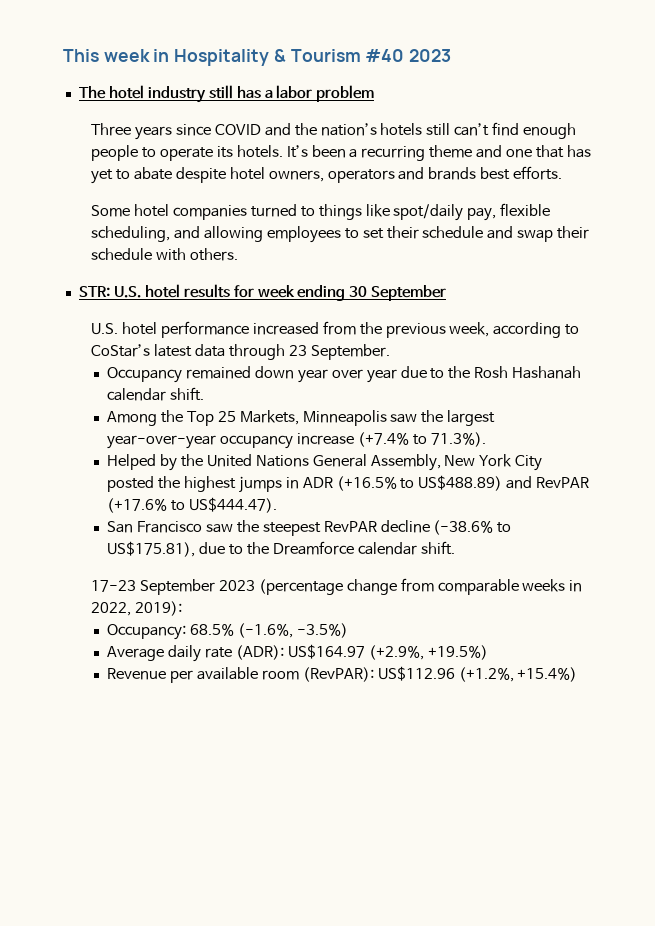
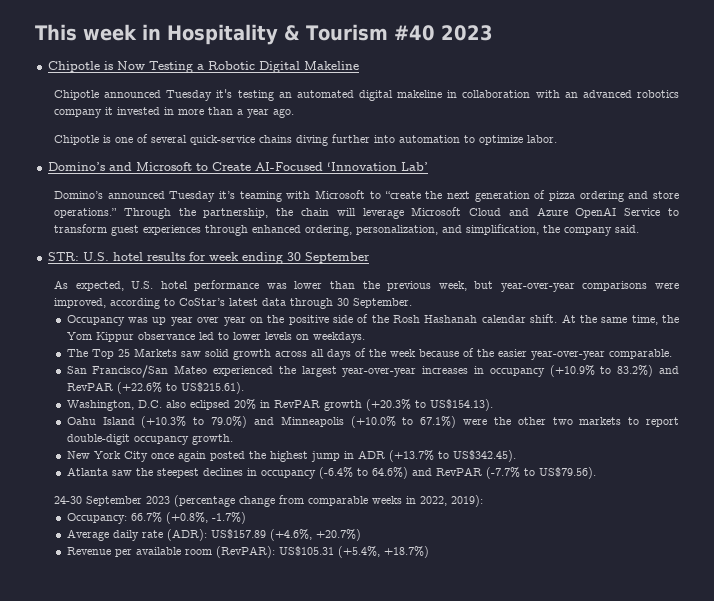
[78,85,375,103] [91,122,577,140] [91,145,591,161] [91,166,563,184] [91,203,551,221] [91,226,590,243] [91,248,238,261] The hotel industry still has a labor problem // Three years since COVID and the nation’s hotels still can’t find enough people to operate its hotels. It’s been a recurring theme and one that has yet to abate despite hotel owners, operators and brands best efforts. // Some hotel companies turned to things like spot/daily pay, flexible scheduling, and allowing employees to set their schedule and swap their schedule with others. -> [47,61,359,73] [54,89,679,101] [54,107,295,118] [54,134,558,146] [47,162,428,171] [54,190,680,202] [54,207,679,219] [54,224,640,236] Chipotle is Now Testing a Robotic Digital Makeline // Chipotle announced Tuesday it's testing an automated digital makeline in collaboration with an advanced robotics company it invested in more than a year ago. // Chipotle is one of several quick-service chains diving further into automation to optimize labor. // Domino’s and Microsoft to Create AI-Focused ‘Innovation Lab’ // Domino’s announced Tuesday it’s teaming with Microsoft to “create the next generation of pizza ordering and store operations.” Through the partnership, the chain will leverage Microsoft Cloud and Azure OpenAI Service to transform guest experiences through enhanced ordering, personalization, and simplification, the company said.
(447, 293) none -> [54,280,124,291] As expected,
[252,321,490,338] increased from the previous week, -> [266,281,680,292] [54,298,107,308] was lower than the previous week, but year-over-year comparisons were improved,
[288,345,307,356] 23 -> [337,298,350,306] 30
[185,366,294,379] remained down -> [128,317,167,325] was up
[400,366,445,379] due to -> [249,314,369,325] on the positive side of
[107,410,496,426] [107,432,486,449] [107,454,441,471] // Among the Top 25 Markets, Minneapolis saw the largest year-over-year occupancy increase (+7.4% to 71.3%). // Helped by the United Nations General Assembly, -> [561,314,679,325] [66,332,365,343] [66,348,672,360] [66,365,679,378] [66,382,244,394] [66,399,493,411] [66,416,680,428] [66,434,233,445] At the same time, the Yom Kippur observance led to lower levels on weekdays. // The Top 25 Markets saw solid growth across all days of the week because of the easier year-over-year comparable. // San Francisco/San Mateo experienced the largest year-over-year increases in occupancy (+10.9% to 83.2%) and RevPAR (+22.6% to US$215.61). // Washington, D.C. also eclipsed 20% in RevPAR growth (+20.3% to US$154.13). // Oahu Island (+10.3% to 79.0%) and Minneapolis (+10.0% to 67.1%) were the other two markets to report double-digit occupancy growth. //
(543, 463) none -> [150,451,206,462] once again
[238,476,282,493] jumps -> [310,451,340,462] jump
[336,475,590,491] [107,497,277,513] [107,520,512,536] [107,541,455,557] [91,580,137,592] (+16.5% to US$488.89) and RevPAR (+17.6% to US$444.47). // San Francisco saw the steepest RevPAR decline (-38.6% to US$175.81), due to the Dreamforce calendar shift. // 17-23 -> [388,450,516,462] [66,467,596,479] [54,496,83,504] (+13.7% to US$342.45). // Atlanta saw the steepest declines in occupancy (-6.4% to 64.6%) and RevPAR (-7.7% to US$79.56). // 24-30
[189,623,348,638] 68.5% (-1.6%, -3.5%) -> [130,512,246,524] 66.7% (+0.8%, -1.7%)
[287,644,488,660] US$164.97 (+2.9%, +19.5%) -> [210,529,361,541] US$157.89 (+4.6%, +20.7%)
[377,666,578,682] US$112.96 (+1.2%, +15.4%) -> [278,546,429,558] US$105.31 (+5.4%, +18.7%)

